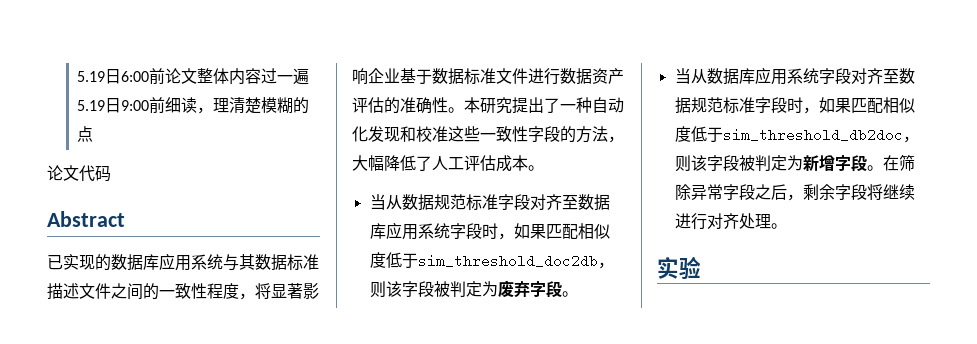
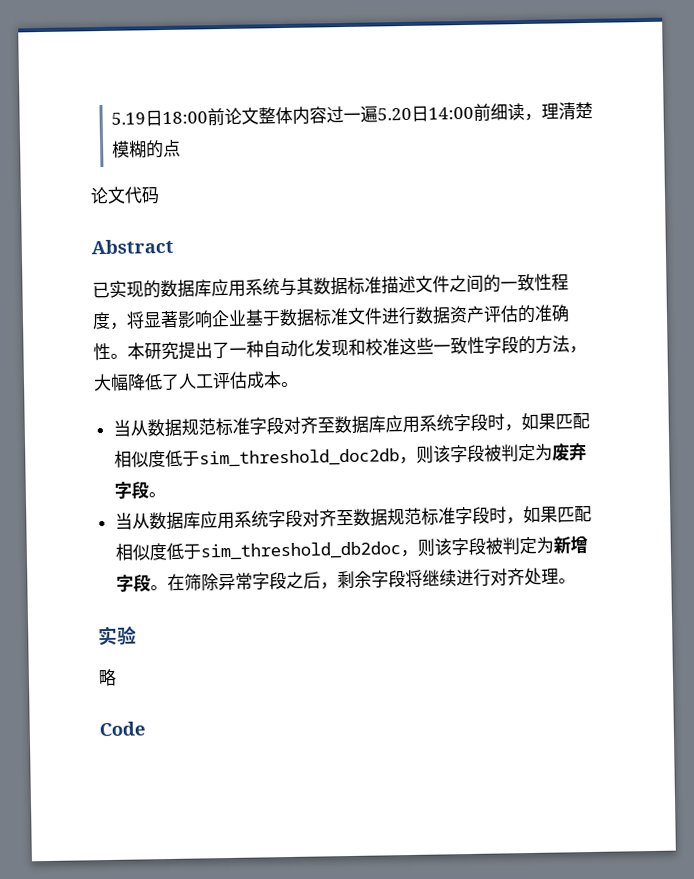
[77,69,150,84] 5.19日6:00 -> [110,110,208,127] 5.19日18:00
[77,98,150,113] 5.19日9:00 -> [376,105,474,122] 5.20日14:00
(701, 267) none -> [98,668,117,687] [99,721,146,737] // 略 // Code

